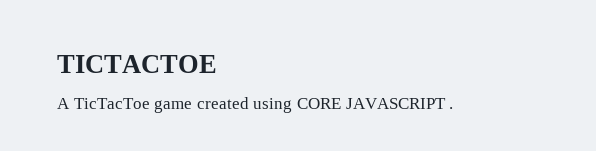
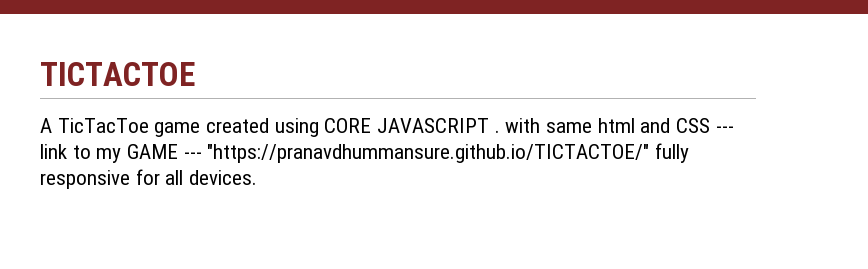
(454, 108) none -> [505,118,734,133] [40,143,690,163] [40,169,258,189] with same html and CSS --- link to my GAME --- "https://pranavdhummansure.github.io/TICTACTOE/" fully responsive for all devices.

